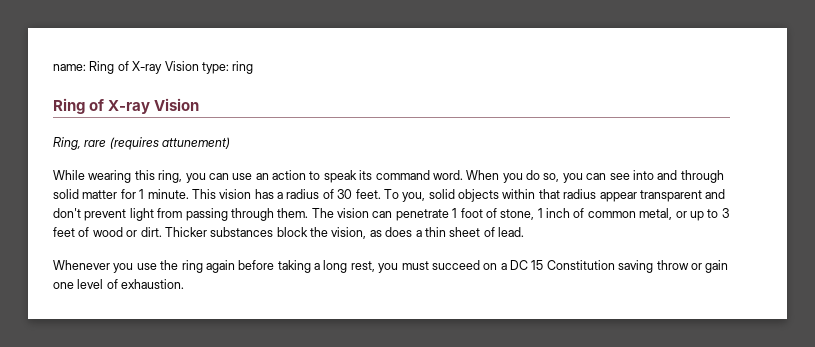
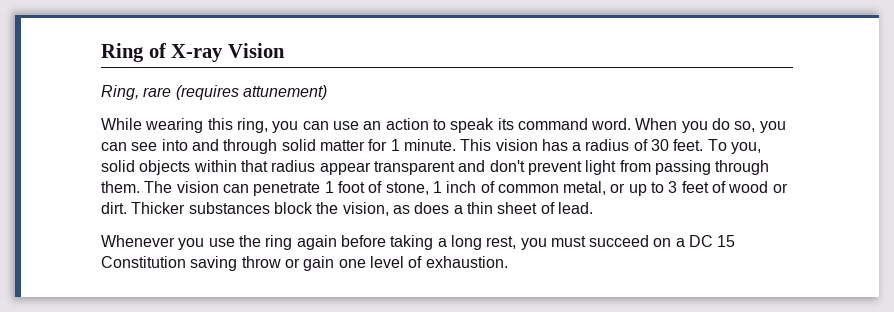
[53,61,254,74] name: Ring of X-ray Vision type: ring // -> (101, 52) none

